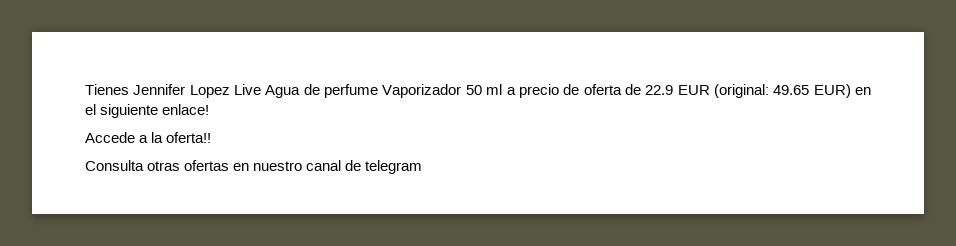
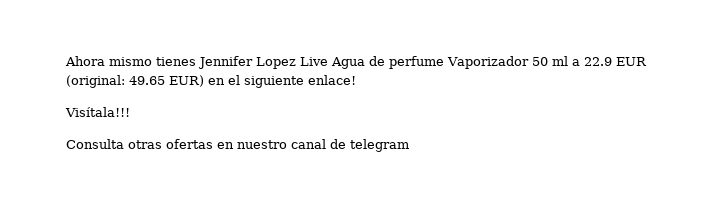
[85,84,129,95] Tienes -> [65,56,196,66] Ahora mismo tienes
[518,84,641,98] precio de oferta de -> (580, 62) none
[85,132,212,143] Accede a la oferta!! -> [65,107,130,117] Visítala!!!

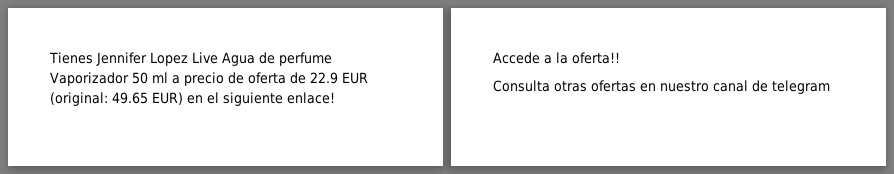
[65,56,196,66] Ahora mismo tienes -> [49,52,93,64] Tienes
(580, 62) none -> [183,72,306,86] precio de oferta de
[65,107,130,117] Visítala!!! -> [493,52,620,64] Accede a la oferta!!

